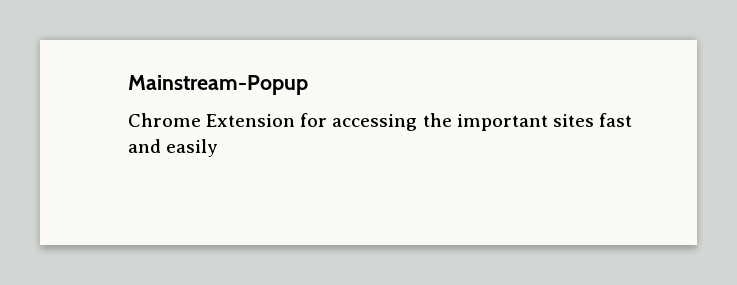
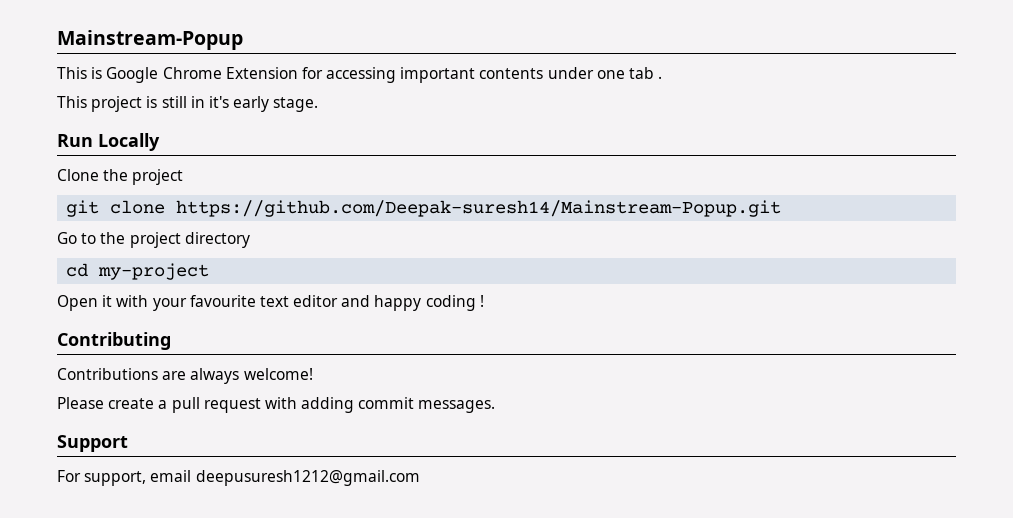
(308, 85) none -> [57,67,159,83] This is Google
[422,113,632,131] [128,139,219,157] the important sites fast and easily -> [400,67,663,83] [57,96,319,112] [57,133,160,151] [57,169,184,185] [66,200,782,217] [57,232,250,248] [66,263,210,280] [57,295,484,311] [57,332,171,350] [57,368,313,384] [57,397,496,413] [57,435,128,452] [57,470,420,486] important contents under one tab . // This project is still in it's early stage. // Run Locally // Clone the project // git clone https://github.com/Deepak-suresh14/Mainstream-Popup.git // Go to the project directory // cd my-project // Open it with your favourite text editor and happy coding ! // Contributing // Contributions are always welcome! // Please create a pull request with adding commit messages. // Support // For support, email deepusuresh1212@gmail.com

